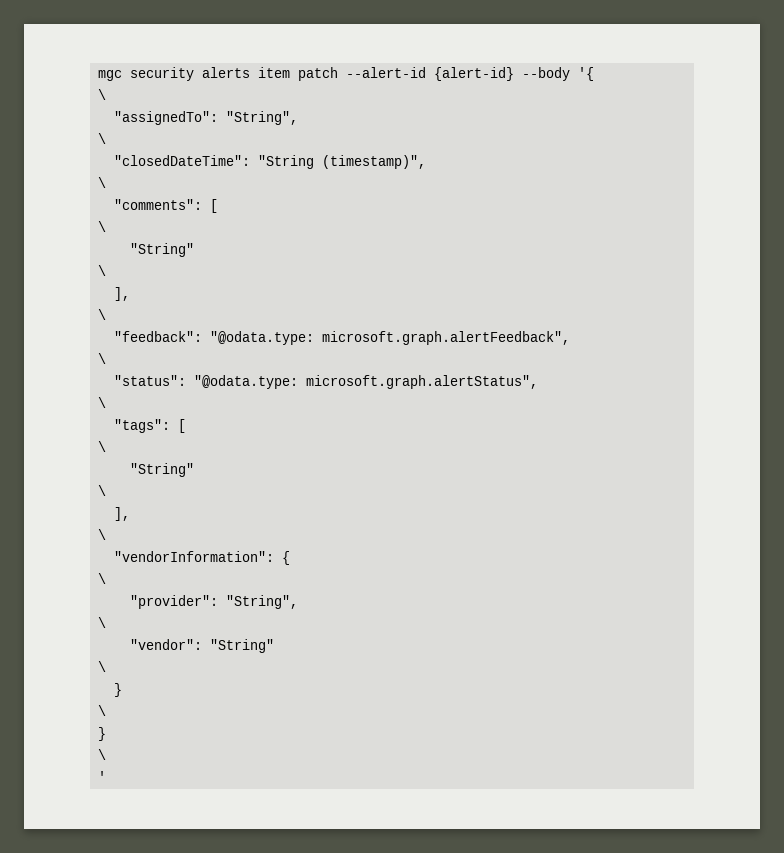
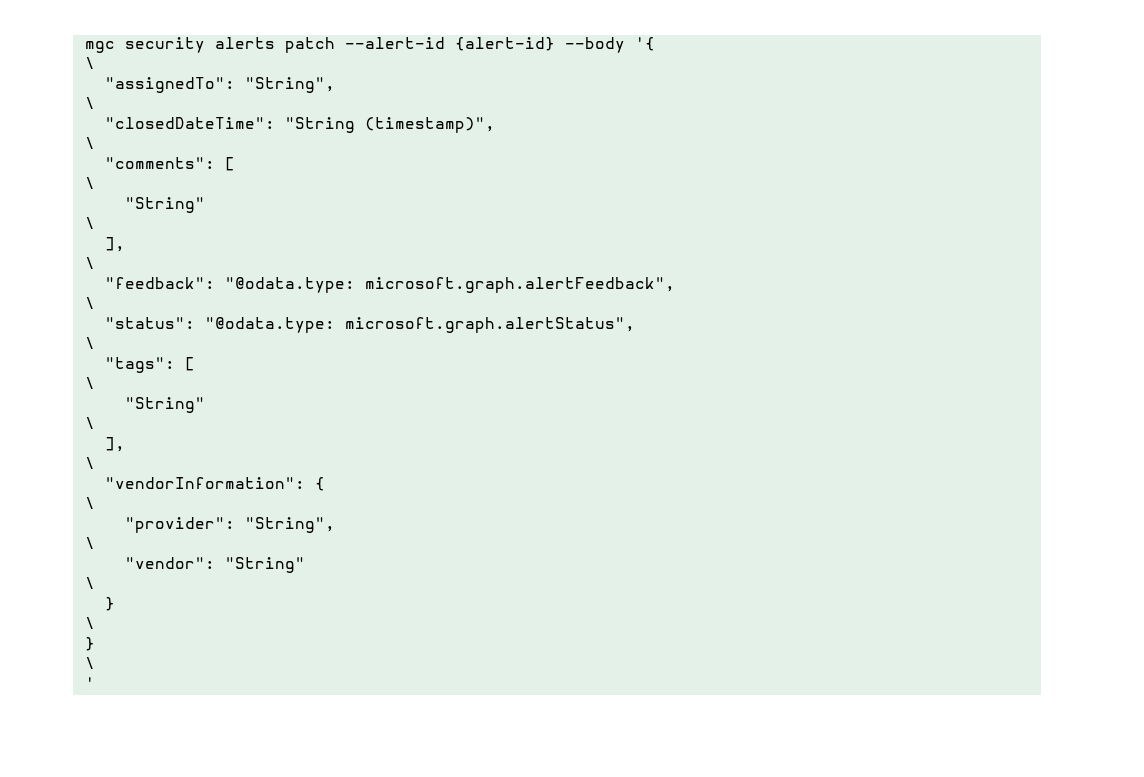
[257,67,290,78] item -> (275, 43) none

